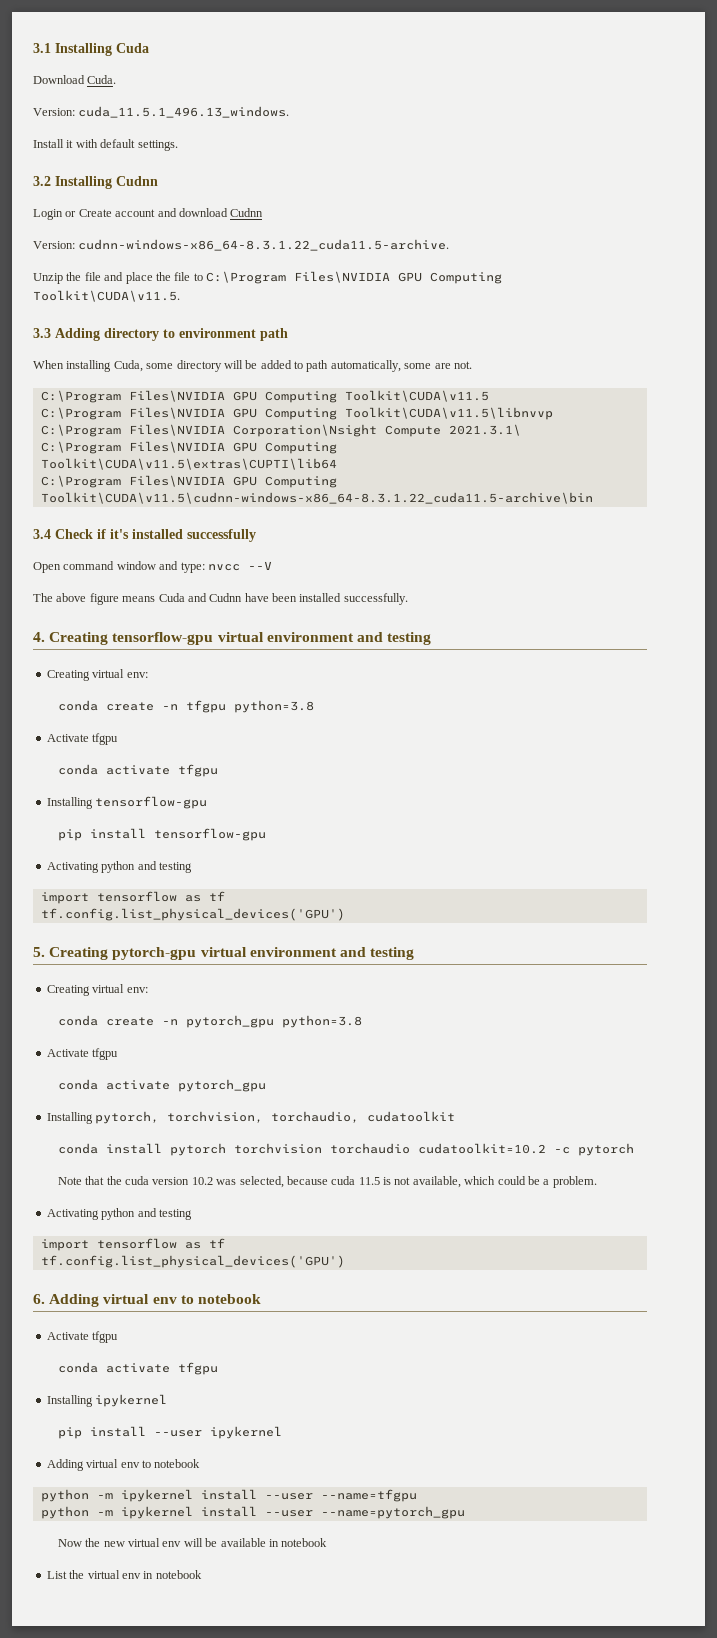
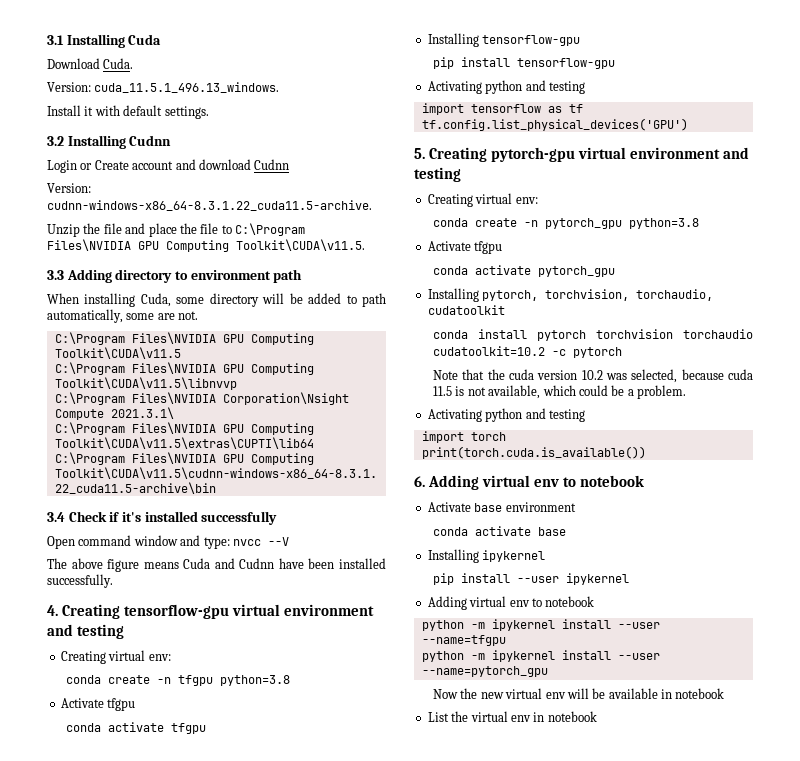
[96,1238,225,1249] [40,1255,345,1268] tensorflow as tf // tf.config.list_physical_devices('GPU') -> [470,432,506,441] [421,446,646,459] torch // print(torch.cuda.is_available())
[92,1331,119,1343] [57,1362,218,1375] tfgpu // conda activate tfgpu -> [474,502,576,512] [433,526,567,536] base environment // conda activate base

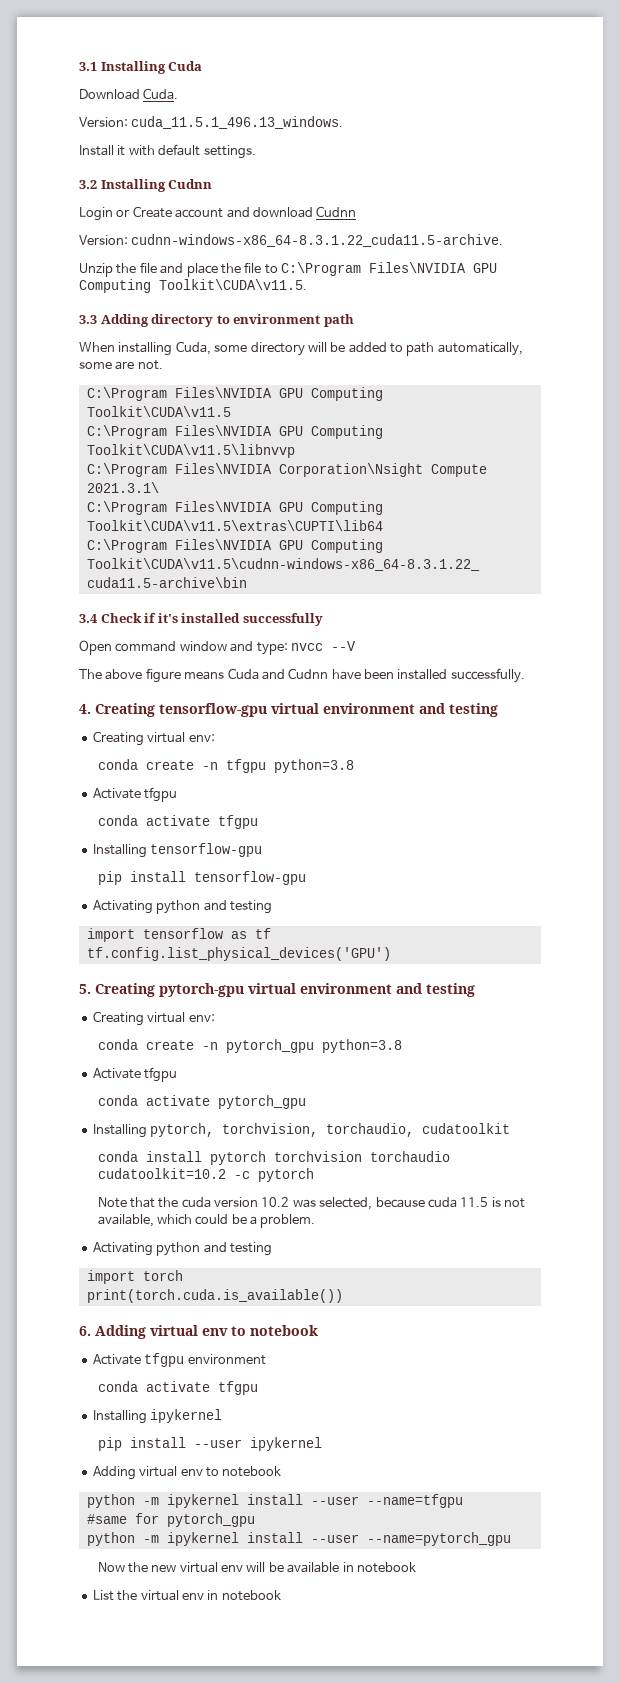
[474,503,503,512] base -> [144,1353,185,1367] tfgpu
[538,527,567,536] base -> [217,1381,258,1395] tfgpu
(506, 640) none -> [86,1513,255,1527] // #same for pytorch_gpu

